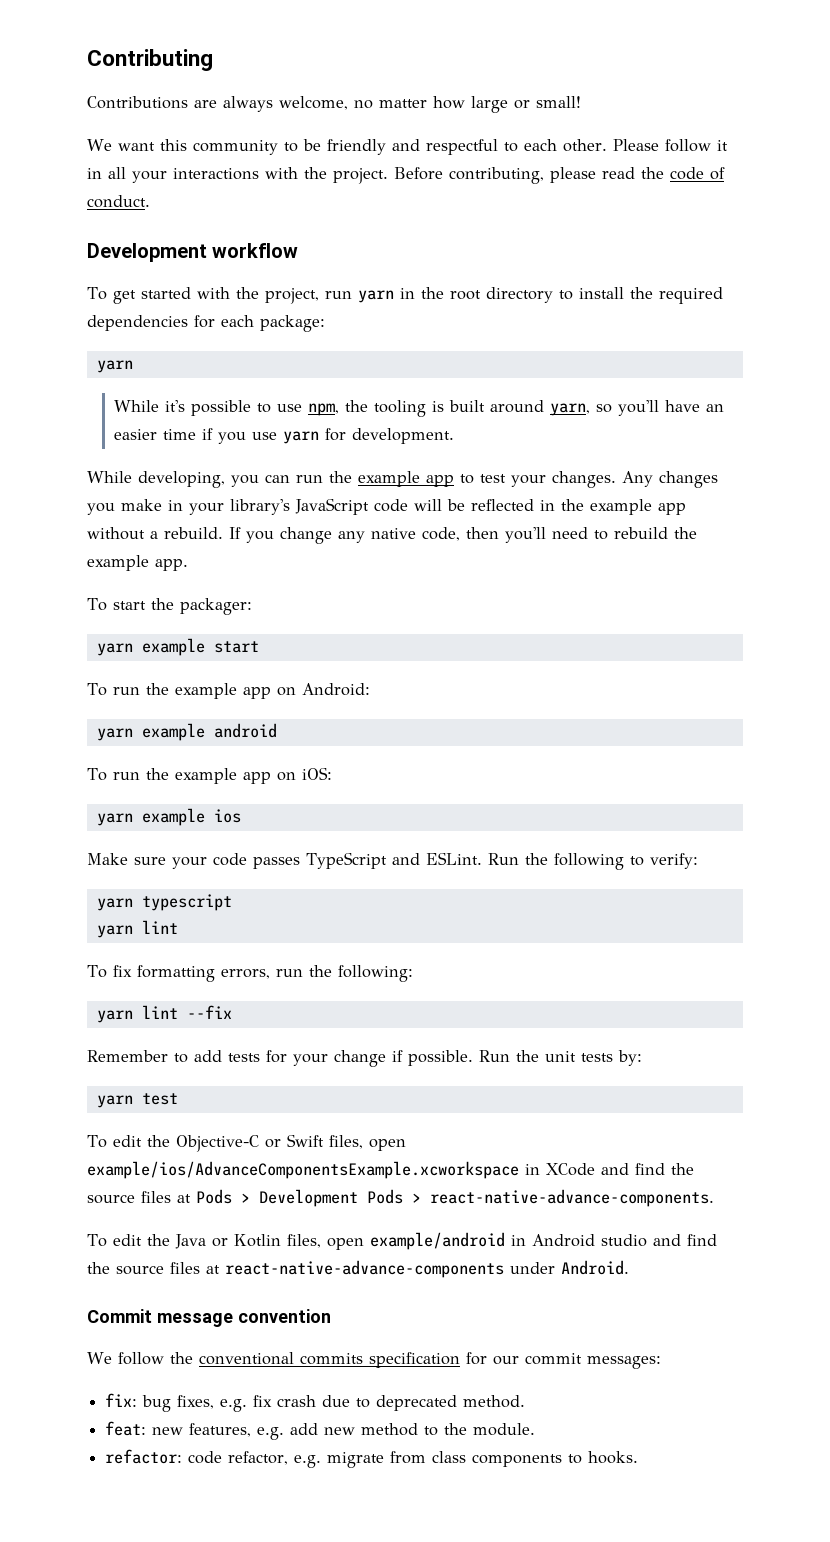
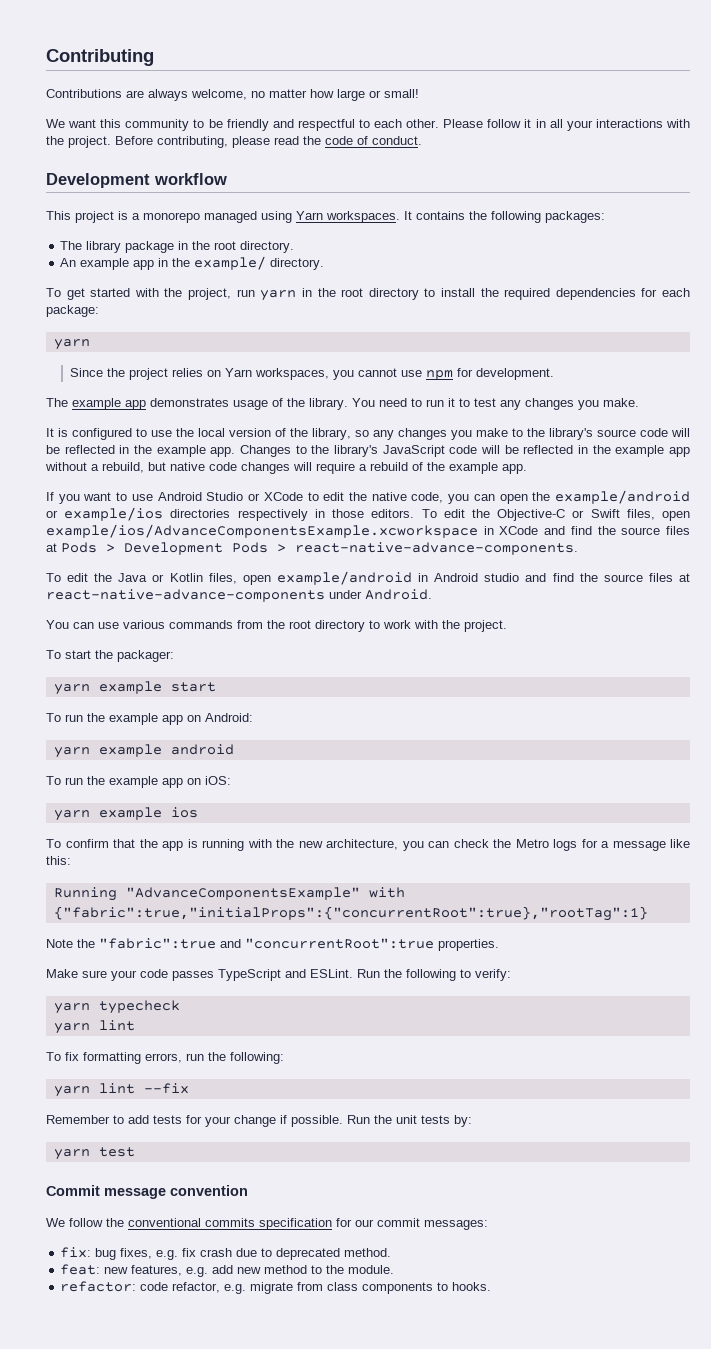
(299, 250) none -> [46,211,605,223] [60,241,295,253] [60,256,325,270] // This project is a monorepo managed using Yarn workspaces. It contains the following packages: // The library package in the root directory. // An example app in the example/ directory.
[113,400,724,417] [113,428,454,444] [87,471,718,488] [87,499,224,515] While it's possible to use npm, the tooling is built around yarn, so you'll have an easier time if you use yarn for development. // While developing, you can run the example app to test your changes. Any changes you make in your -> [69,368,554,380] [46,398,639,410] [46,428,690,440] [46,445,330,457] Since the project relies on Yarn workspaces, you cannot use npm for development. // The example app demonstrates usage of the library. You need to run it to test any changes you make. // It is configured to use the local version of the library, so any changes you make to the library's source code will be reflected in the example app. Changes to the
[164,527,697,544] [87,555,188,571] [87,598,252,615] [96,638,259,656] [87,683,370,699] [96,723,277,741] [87,767,332,784] [96,808,241,826] [87,852,698,870] [96,894,232,911] [96,920,178,938] [87,965,413,982] [96,1005,232,1023] [87,1050,642,1067] [96,1093,178,1108] rebuild. If you change any native code, then you'll need to rebuild the example app. // To start the packager: // yarn example start // To run the example app on Android: // yarn example android // To run the example app on iOS: // yarn example ios // Make sure your code passes TypeScript and ESLint. Run the following to verify: // yarn typescript // yarn lint // To fix formatting errors, run the following: // yarn lint --fix // Remember to add tests for your change if possible. Run the unit tests by: // yarn test // -> [102,462,527,474] [46,490,691,504] [46,507,415,521] rebuild, but native code changes will require a rebuild of the example app. // If you want to use Android Studio or XCode to edit the native code, you can open the example/android or example/ios directories respectively in those editors.
(629, 1267) none -> [46,620,507,632] [46,650,174,662] [53,681,216,695] [46,713,253,725] [53,744,234,758] [46,776,231,788] [53,807,198,821] [46,839,690,851] [46,856,71,865] [53,887,405,901] [53,906,648,921] [46,938,499,951] [46,969,511,981] [53,1000,180,1014] [53,1020,135,1034] [46,1052,284,1064] [53,1083,189,1097] [46,1115,472,1127] [53,1147,135,1160] // You can use various commands from the root directory to work with the project. // To start the packager: // yarn example start // To run the example app on Android: // yarn example android // To run the example app on iOS: // yarn example ios // To confirm that the app is running with the new architecture, you can check the Metro logs for a message like this: // Running "AdvanceComponentsExample" with {"fabric":true,"initialProps":{"concurrentRoot":true},"rootTag":1} // Note the "fabric":true and "concurrentRoot":true properties. // Make sure your code passes TypeScript and ESLint. Run the following to verify: // yarn typecheck // yarn lint // To fix formatting errors, run the following: // yarn lint --fix // Remember to add tests for your change if possible. Run the unit tests by: // yarn test

